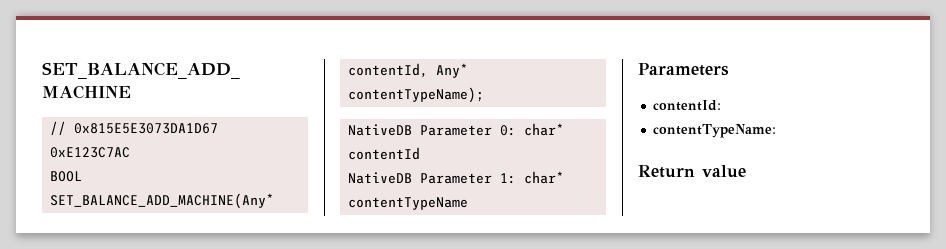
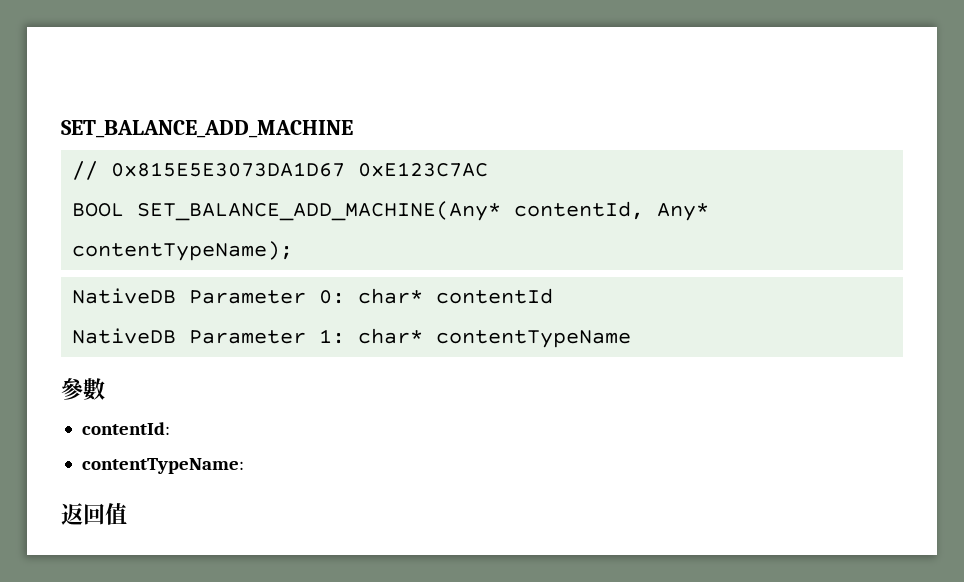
[638,63,729,76] Parameters -> [61,378,105,400] 參數
[638,165,746,178] Return value -> [61,503,127,525] 返回值

